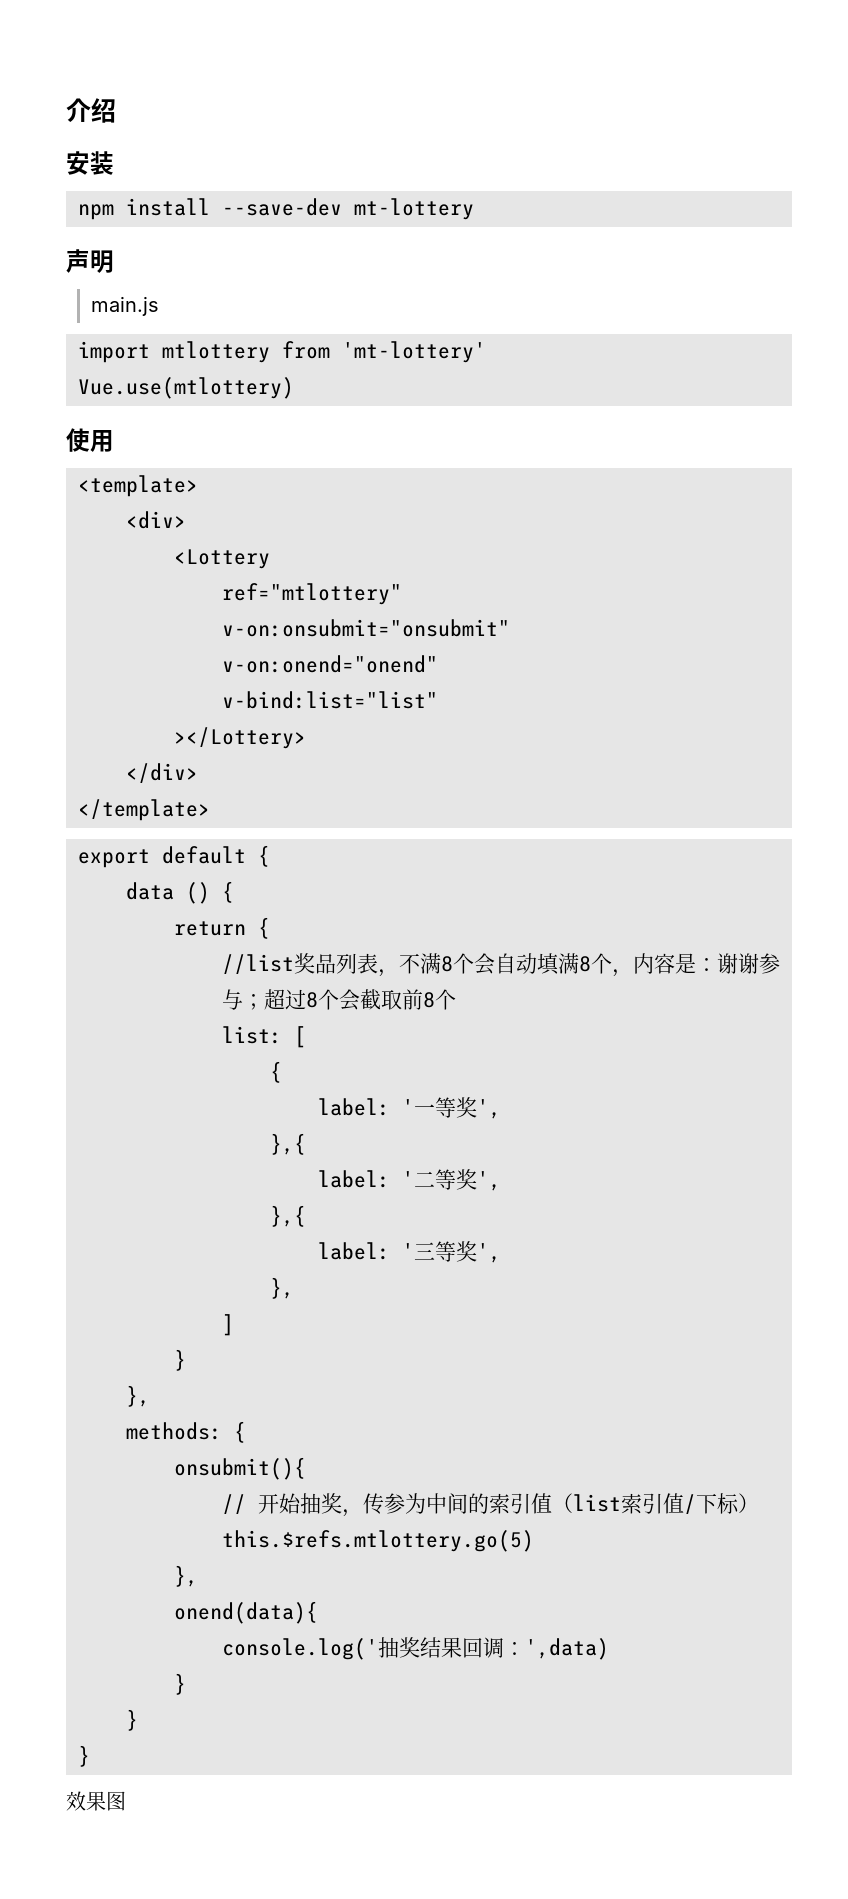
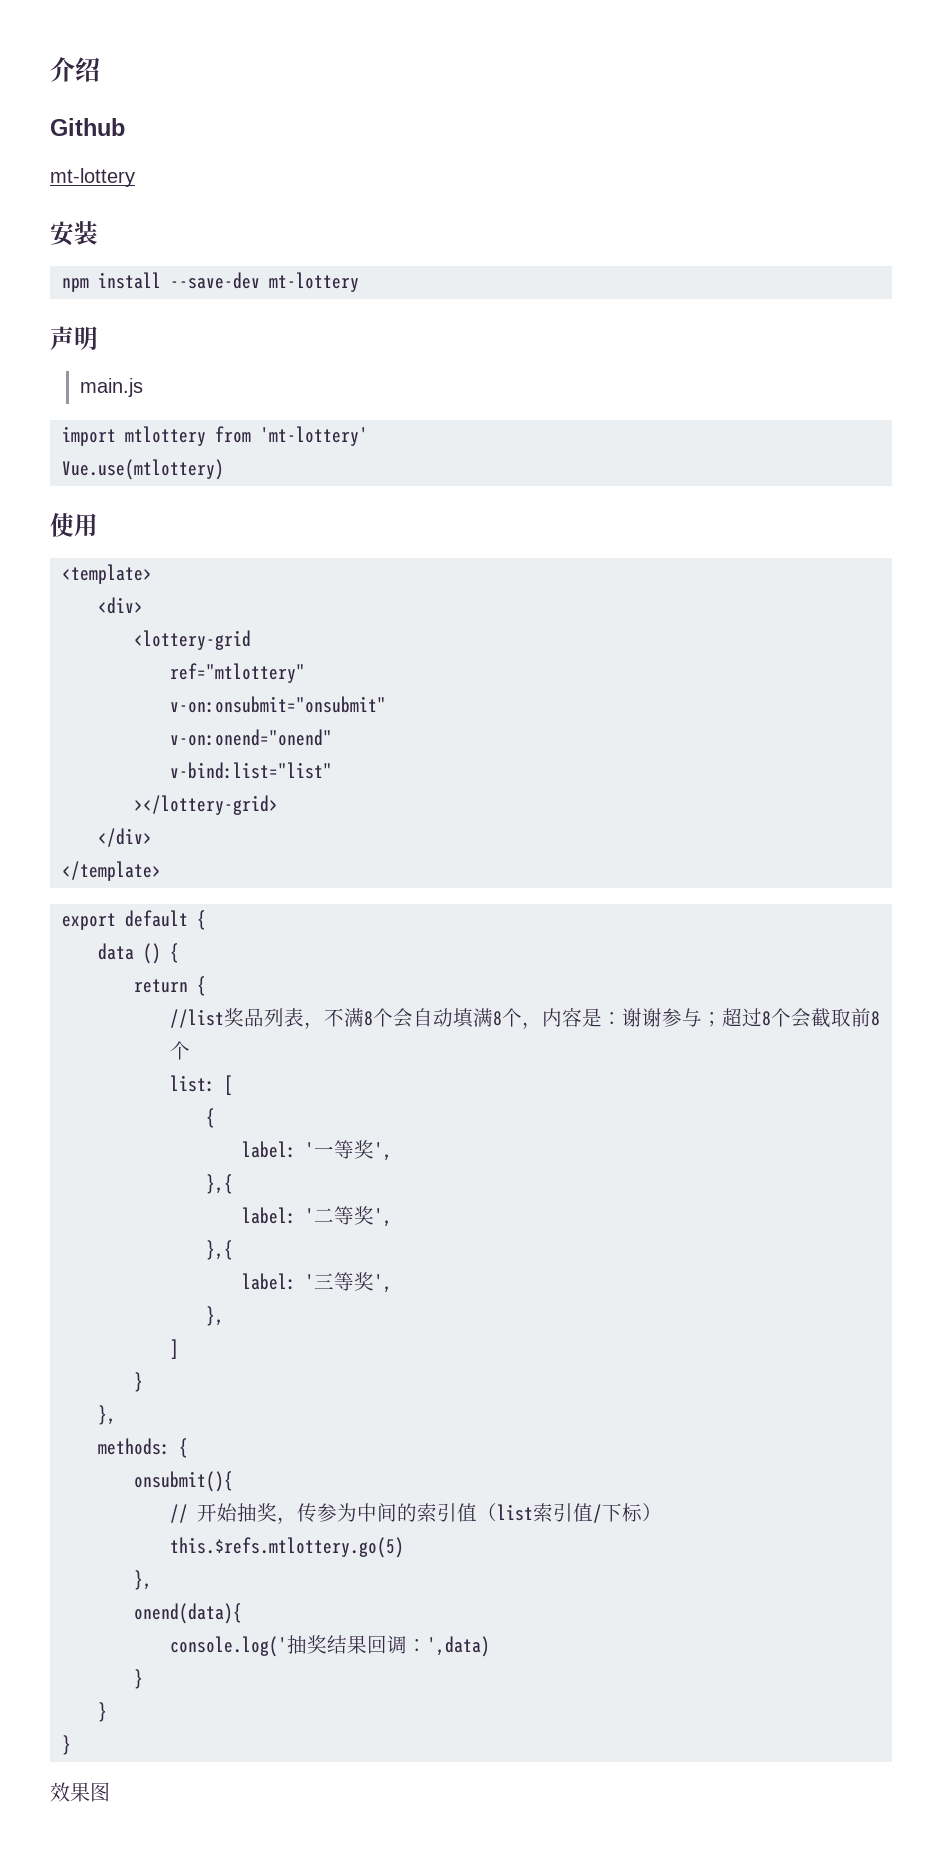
(116, 110) none -> [50,118,125,136] [50,168,135,187] // Github // mt-lottery
[174,549,270,569] <Lottery -> [134,630,251,650] <lottery-grid
[174,727,306,749] ></Lottery> -> [134,795,278,815] ></lottery-grid>

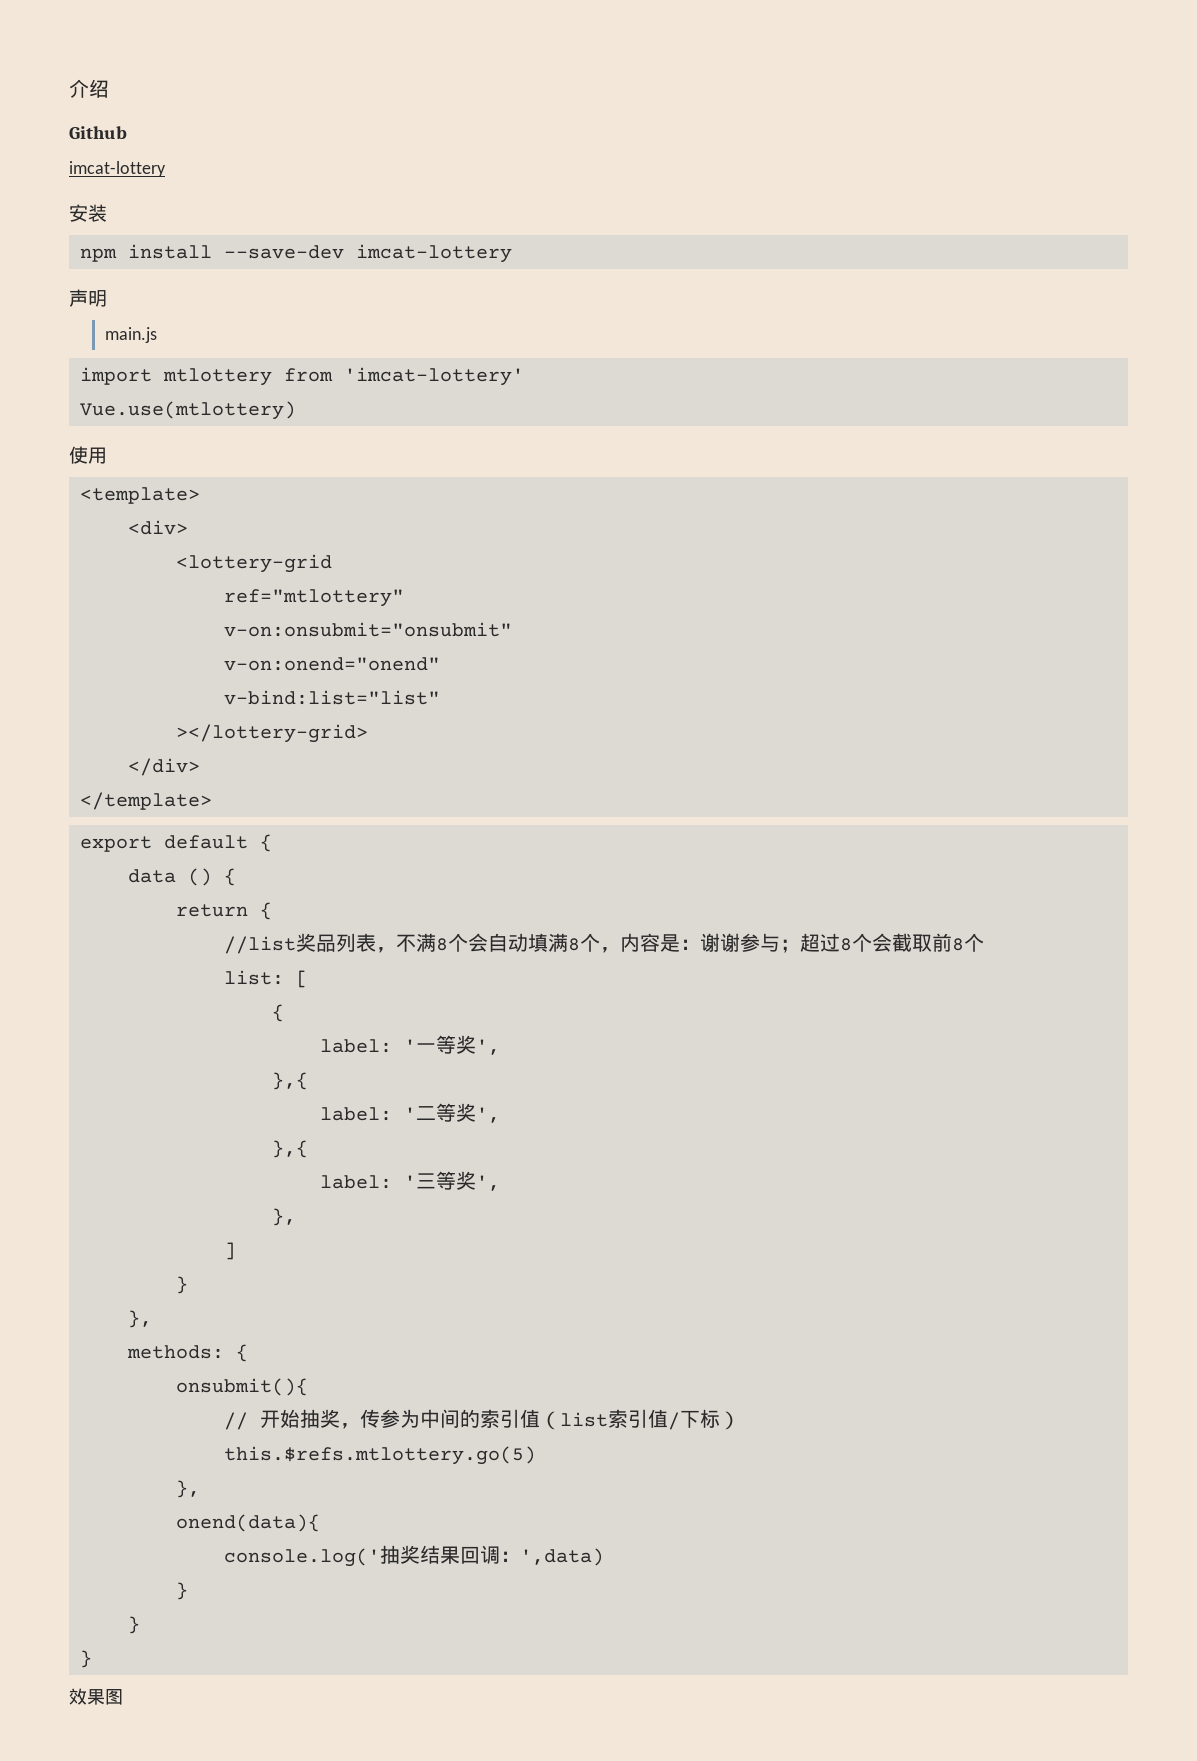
[50,168,135,187] mt-lottery -> [69,161,166,177] imcat-lottery
[269,272,359,292] mt-lottery -> [355,244,512,263] imcat-lottery
[260,426,368,446] 'mt-lottery' -> [343,367,524,386] 'imcat-lottery'

